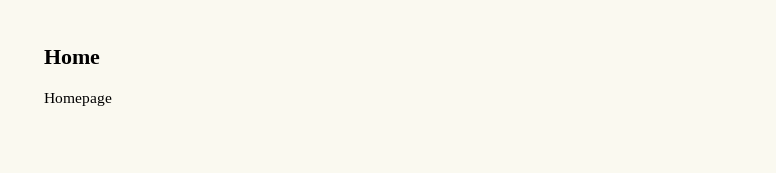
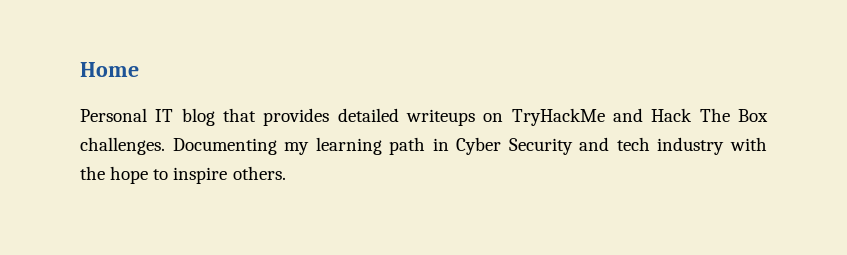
[44,93,112,106] Homepage -> [80,108,769,126] [80,137,767,155] [80,166,286,184] Personal IT blog that provides detailed writeups on TryHackMe and Hack The Box challenges. Documenting my learning path in Cyber Security and tech industry with the hope to inspire others.

